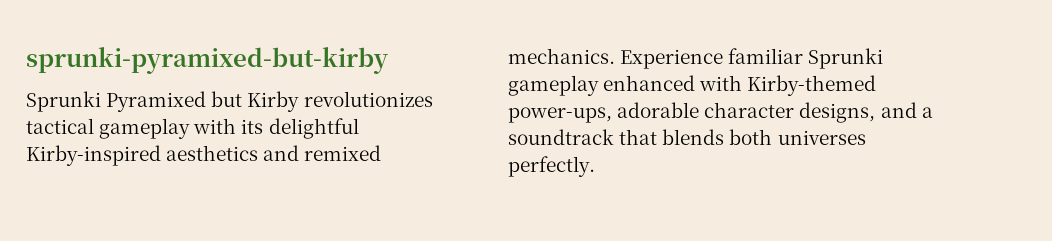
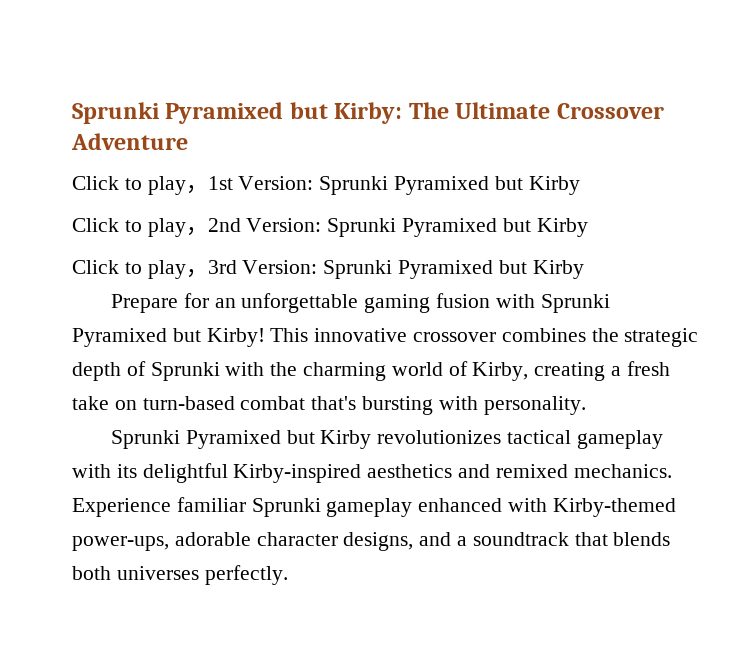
[26,47,388,74] sprunki-pyramixed-but-kirby -> [72,102,664,124] [71,133,188,150] [72,176,580,195] [72,218,588,237] [72,260,584,279] [110,293,610,313] [72,328,699,347] [72,361,670,381] [72,396,586,415] Sprunki Pyramixed but Kirby: The Ultimate Crossover Adventure // Click to play，1st Version: Sprunki Pyramixed but Kirby // Click to play，2nd Version: Sprunki Pyramixed but Kirby // Click to play，3rd Version: Sprunki Pyramixed but Kirby // Prepare for an unforgettable gaming fusion with Sprunki Pyramixed but Kirby! This innovative crossover combines the strategic depth of Sprunki with the charming world of Kirby, creating a fresh take on turn-based combat that's bursting with personality.

